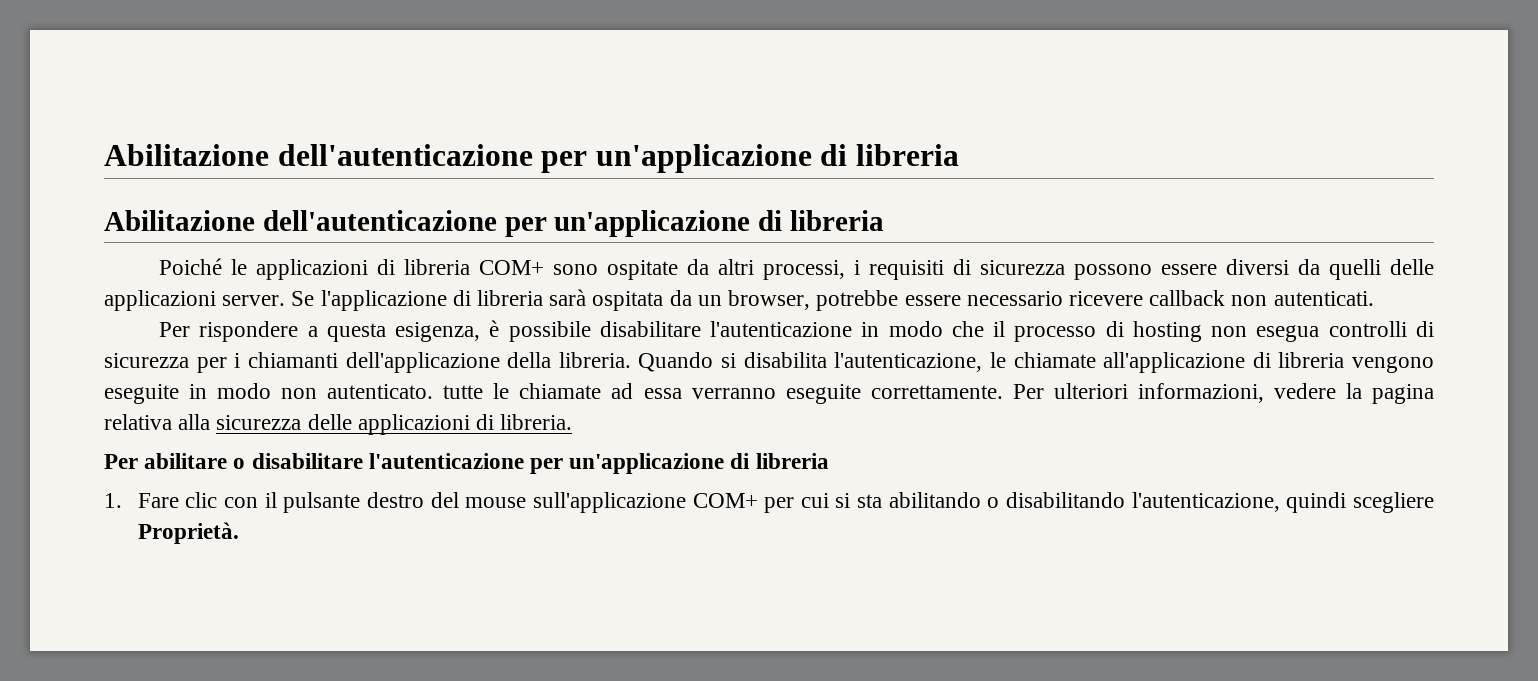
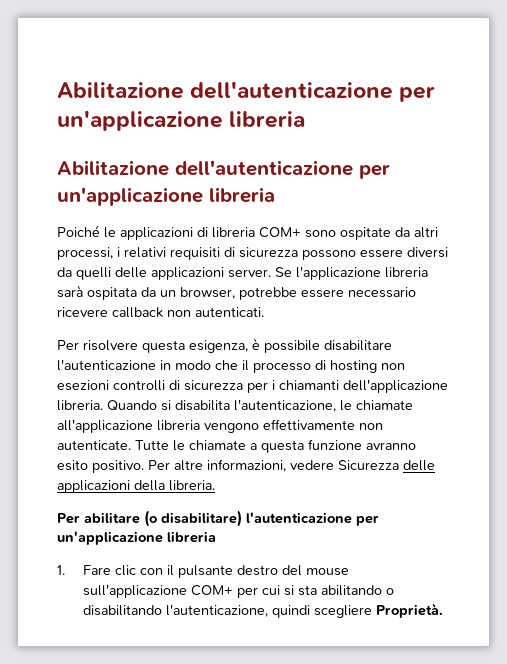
[104,144,848,173] Abilitazione dell'autenticazione per un'applicazione di -> [57,81,436,102] [57,110,223,131] Abilitazione dell'autenticazione per un'applicazione
[758,210,783,231] di -> (203, 196) none
(860, 267) none -> [124,247,166,258] relativi
[452,290,471,306] di -> (381, 273) none
[199,321,318,342] rispondere a -> [83,340,138,351] risolvere
[1256,325,1320,342] esegua -> [57,380,109,391] esezioni
[507,352,552,368] della -> (448, 386) none
[1252,352,1271,368] di -> (153, 426) none
[104,383,1435,404] [104,414,495,435] eseguite in modo non autenticato. tutte le chiamate ad essa verranno eseguite correttamente. Per ulteriori informazioni, vedere la pagina relativa alla sicurezza delle applicazioni di -> [263,419,383,430] [57,439,416,453] [57,459,435,473] [57,480,165,493] effettivamente non autenticate. Tutte le chiamate a questa funzione avranno esito positivo. Per altre informazioni, vedere Sicurezza delle applicazioni della
[233,453,363,469] o disabilitare -> [144,510,242,527] (o disabilitare)
[730,453,751,469] di -> (163, 538) none

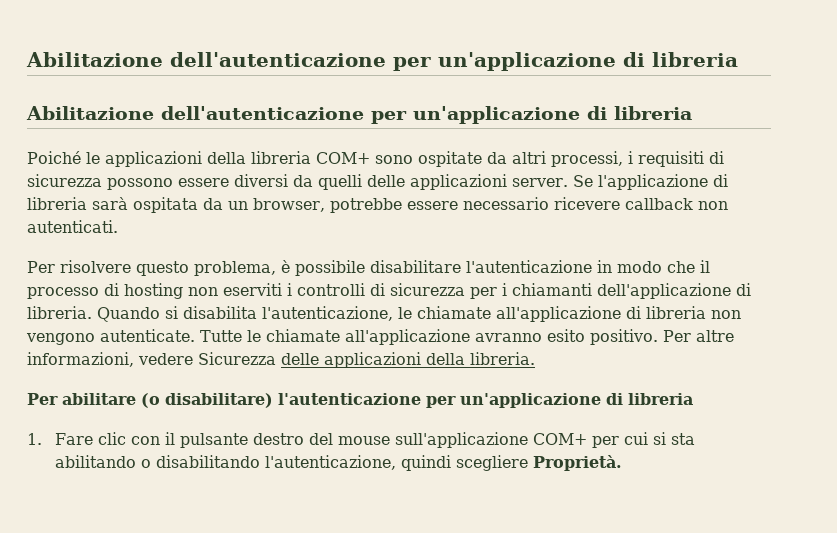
[57,81,436,102] [57,110,223,131] Abilitazione dell'autenticazione per un'applicazione -> [26,52,645,71] Abilitazione dell'autenticazione per un'applicazione di
(203, 196) none -> [587,106,607,120] di
[197,227,208,237] di -> [207,152,246,164] della
[124,247,166,258] relativi -> (633, 157) none
(381, 273) none -> [712,174,728,187] di
[142,340,248,353] questa esigenza, -> [136,261,276,276] questo problema,
[57,380,109,391] esezioni -> [223,283,292,296] eserviti i
(448, 386) none -> [736,283,751,296] di
[157,419,383,433] libreria vengono effettivamente non -> [626,306,741,319] [26,333,95,345] di libreria non vengono
[250,439,362,453] a questa funzione -> [345,329,470,345] all'applicazione
(163, 538) none -> [606,393,623,405] di

